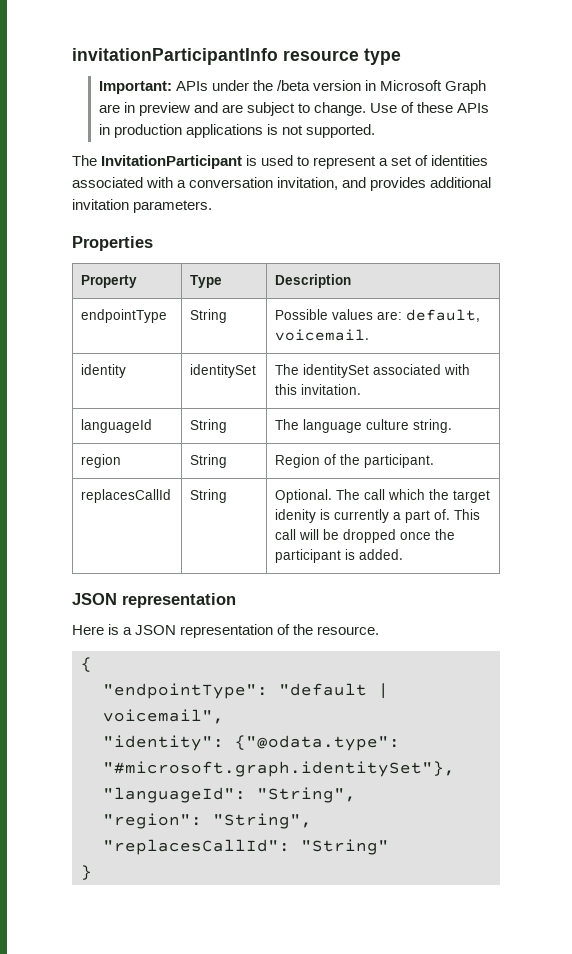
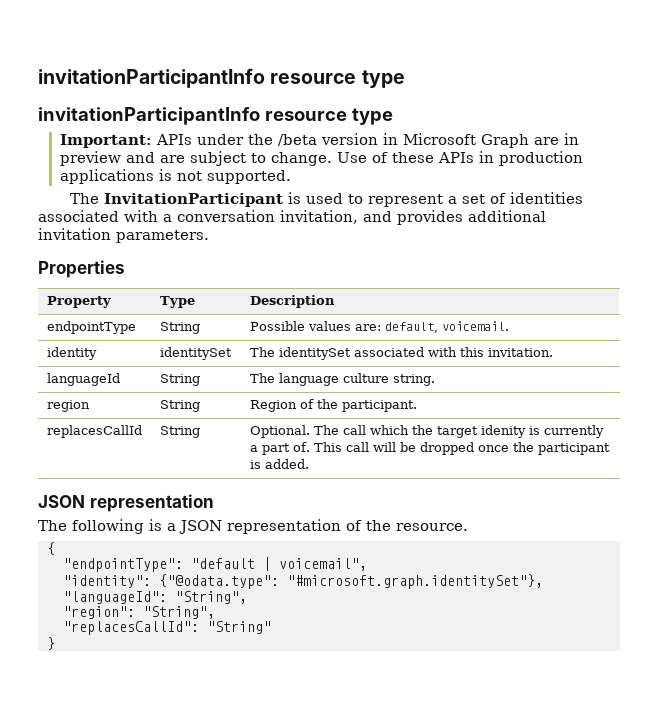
[72,48,401,65] invitationParticipantInfo resource type -> [38,68,405,88] [38,107,393,125] invitationParticipantInfo resource type // invitationParticipantInfo resource type
[72,625,104,635] Here -> [38,519,144,534] The following

